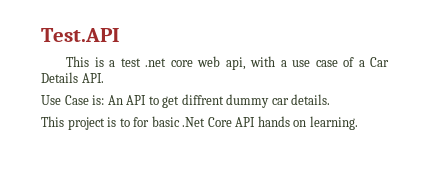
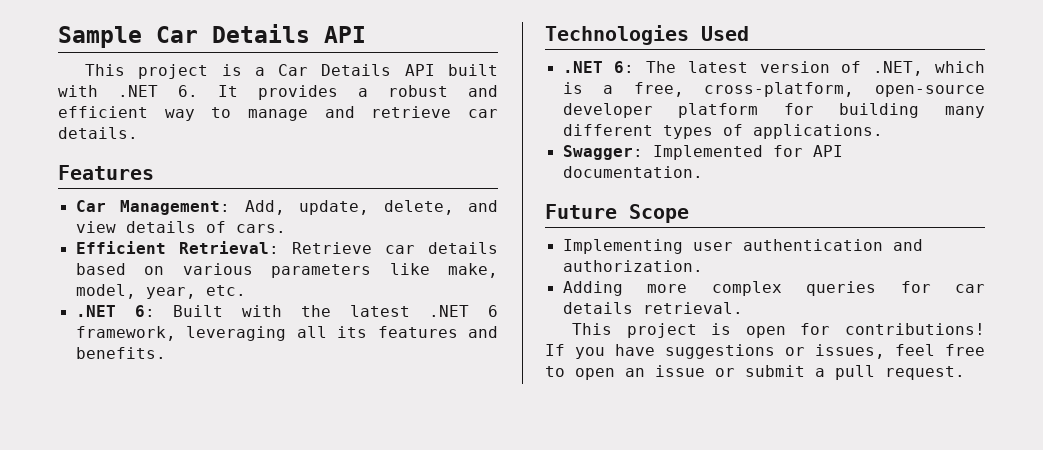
[41,28,120,42] [66,56,390,70] [41,72,104,83] [41,94,331,108] [41,116,358,130] Test.API // This is a test .net core web api, with a use case of a Car Details API. // Use Case is: An API to get diffrent dummy car details. // This project is to for basic .Net Core API hands on learning. -> [58,24,366,48] [84,64,499,79] [58,85,498,100] [58,106,499,121] [58,127,138,139] [58,165,154,180] [75,200,498,215] [75,221,286,233] [75,241,498,254] [75,263,498,278] [75,284,246,299] [75,305,498,317] [75,326,498,341] [75,347,166,359] [545,25,749,45] [562,61,985,76] [562,82,985,97] [562,103,985,118] [562,124,883,139] [562,145,843,160] [562,166,703,178] [545,204,689,223] [562,239,923,254] [562,260,703,272] [562,281,985,296] [562,302,743,314] [571,323,985,338] [545,344,985,359] [545,365,965,380] Sample Car Details API // This project is a Car Details API built with .NET 6. It provides a robust and efficient way to manage and retrieve car details. // Features // Car Management: Add, update, delete, and view details of cars. // Efficient Retrieval: Retrieve car details based on various parameters like make, model, year, etc. // .NET 6: Built with the latest .NET 6 framework, leveraging all its features and benefits. // Technologies Used // .NET 6: The latest version of .NET, which is a free, cross-platform, open-source developer platform for building many different types of applications. // Swagger: Implemented for API documentation. // Future Scope // Implementing user authentication and authorization. // Adding more complex queries for car details retrieval. // This project is open for contributions! If you have suggestions or issues, feel free to open an issue or submit a pull request.

